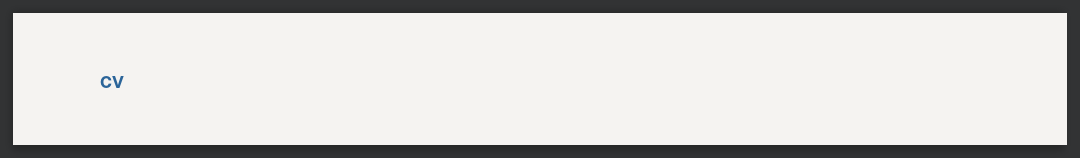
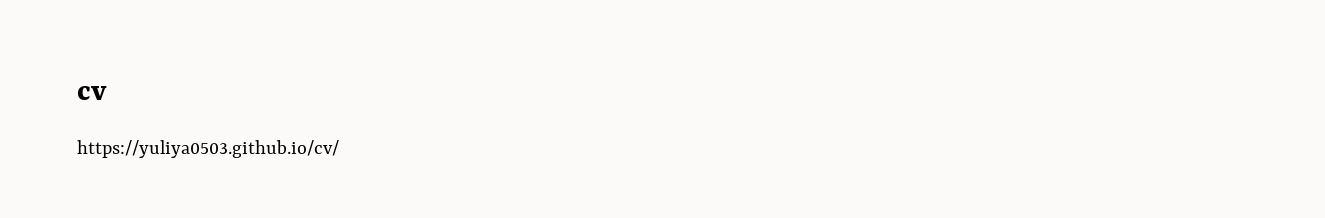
(124, 82) none -> [77,140,339,158] // https://yuliya0503.github.io/cv/

